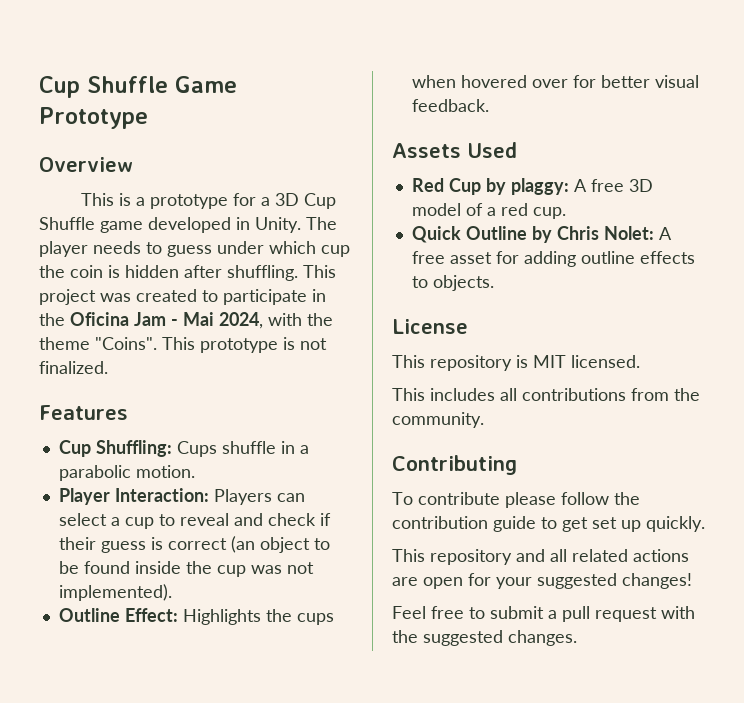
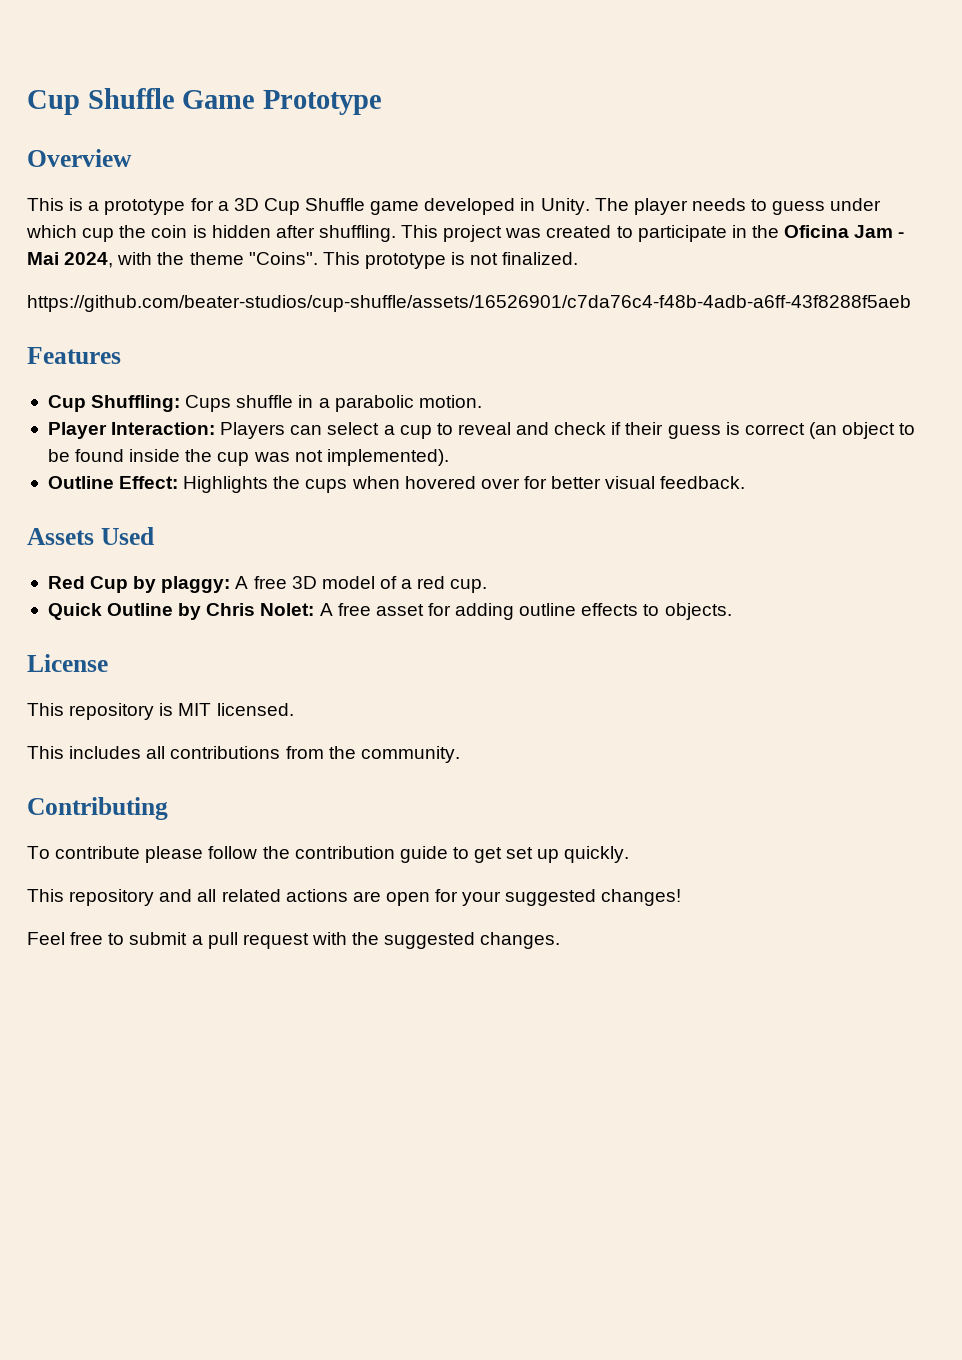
(108, 367) none -> [27,295,911,312] // https://github.com/beater-studios/cup-shuffle/assets/16526901/c7da76c4-f48b-4adb-a6ff-43f8288f5aeb

